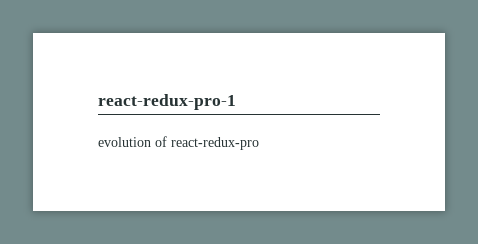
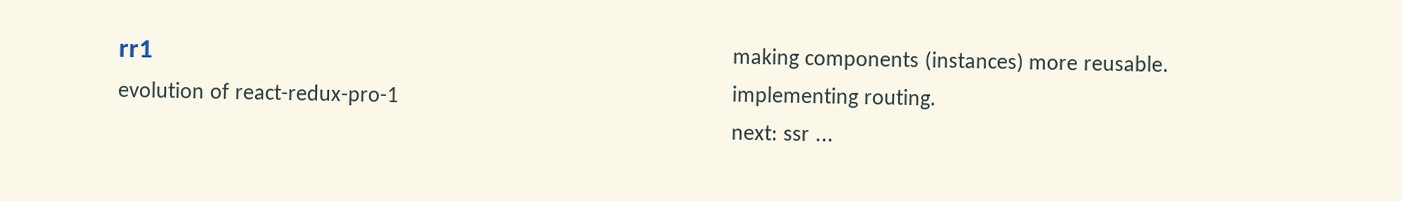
[98,94,236,110] react-redux-pro-1 -> [118,39,154,58] rr1
[171,137,259,150] react-redux-pro -> [233,83,399,107] [732,47,1170,74] [731,85,937,110] [731,124,834,142] react-redux-pro-1 // making components (instances) more reusable. // implementing routing. // next: ssr ...

